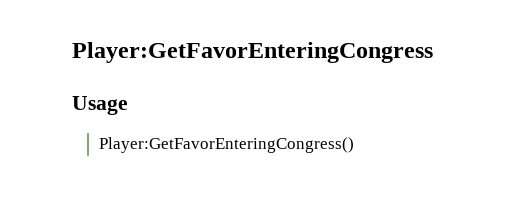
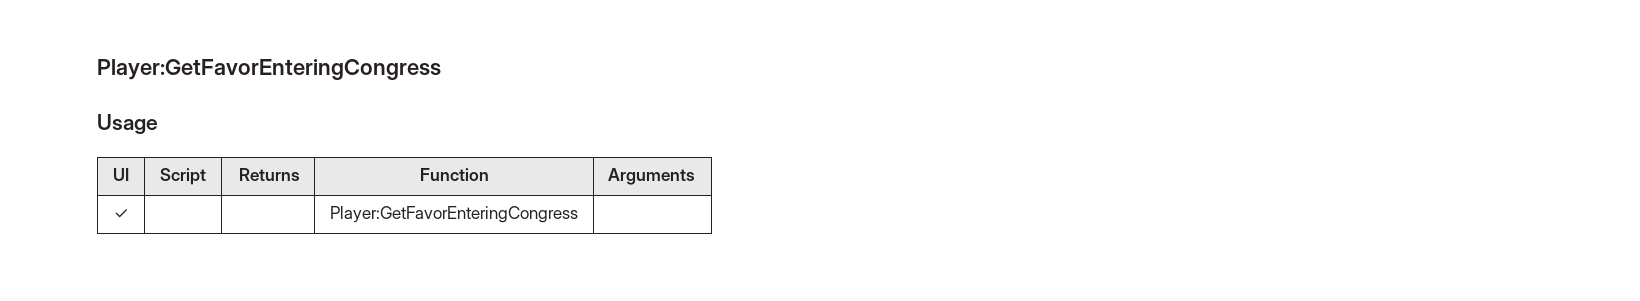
[98,137,354,153] // Player:GetFavorEnteringCongress() -> [113,168,129,181] [160,168,206,185] [238,168,300,181] [419,168,489,181] [608,168,696,185] [114,209,128,219] [330,206,578,223] // UI | Script | Returns | Function | Arguments // ✓ | | | Player:GetFavorEnteringCongress |

